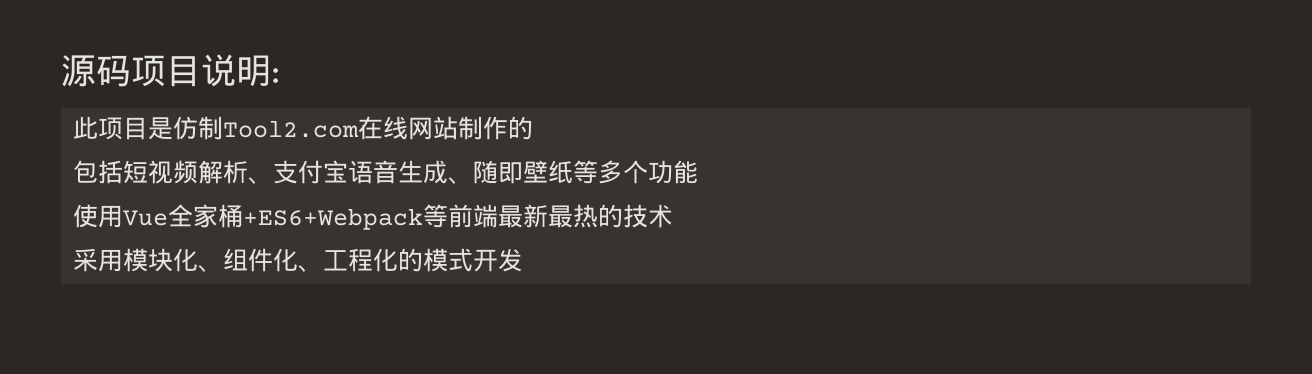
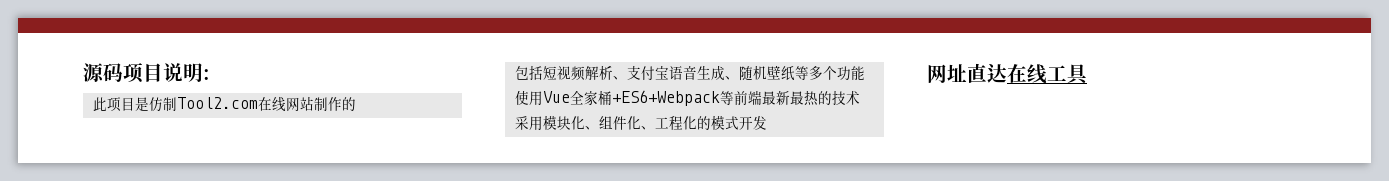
[498,162,523,184] 即 -> [753,65,768,80] 机
(523, 260) none -> [927,63,1089,85] // 网址直达在线工具

